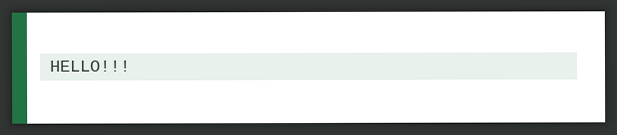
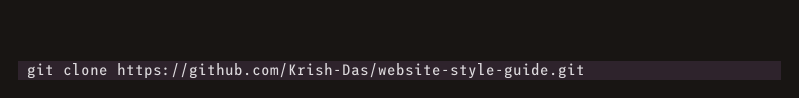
[48,60,131,72] HELLO!!! -> [26,63,585,79] git clone https://github.com/Krish-Das/website-style-guide.git

